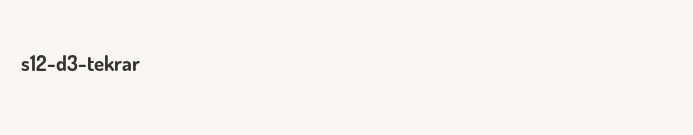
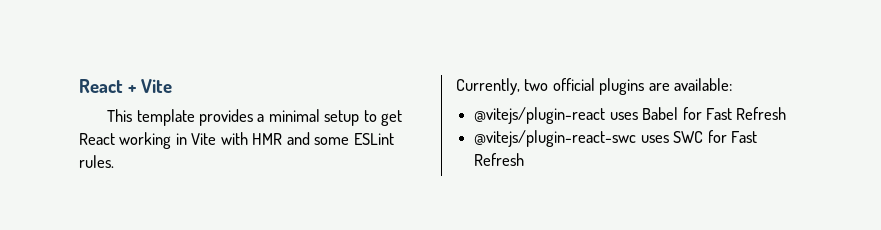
[21,55,140,71] s12-d3-tekrar -> [79,79,173,93] [107,109,403,126] [79,132,394,149] [79,155,114,168] [456,78,733,95] [474,107,787,124] [474,130,757,147] [474,153,525,166] React + Vite // This template provides a minimal setup to get React working in Vite with HMR and some ESLint rules. // Currently, two official plugins are available: // @vitejs/plugin-react uses Babel for Fast Refresh // @vitejs/plugin-react-swc uses SWC for Fast Refresh

